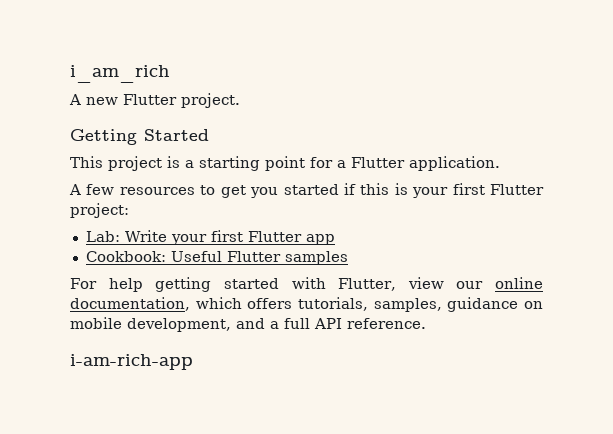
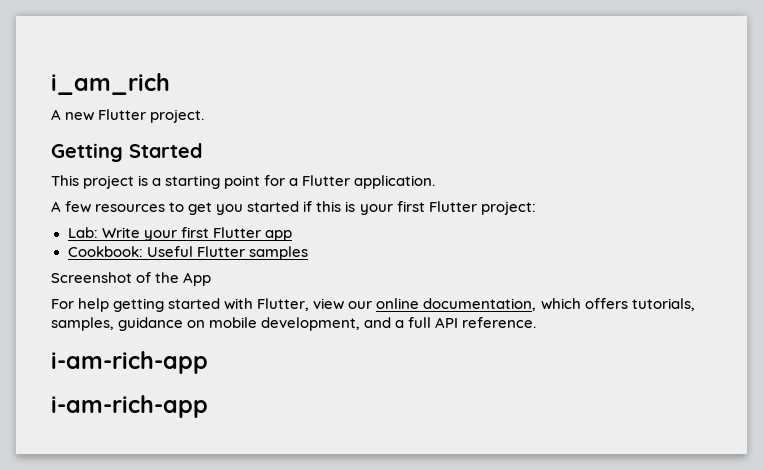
(348, 258) none -> [51,272,212,286] // Screenshot of the App
(193, 362) none -> [51,395,208,418] // i-am-rich-app

